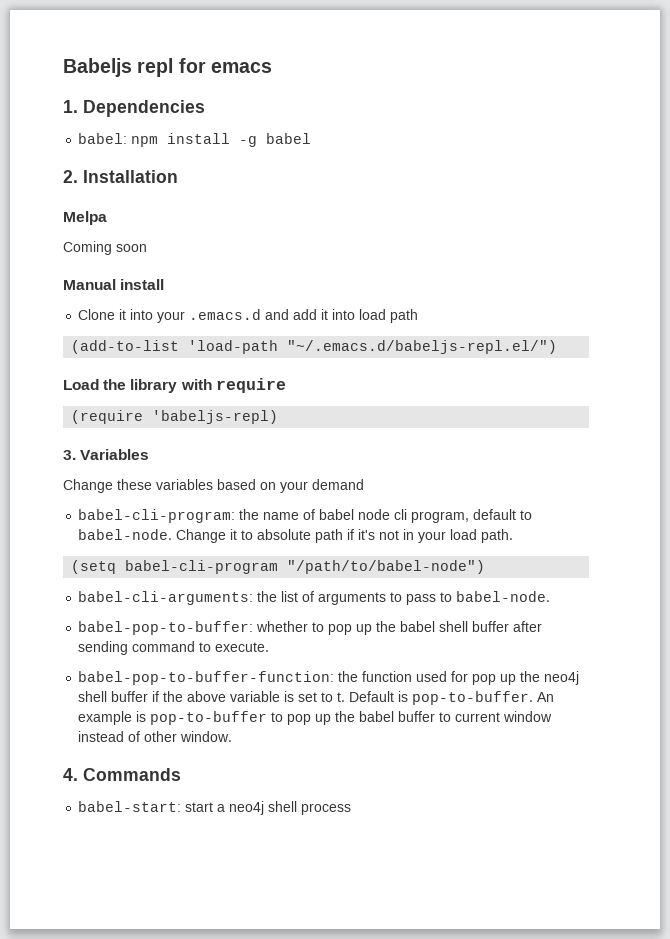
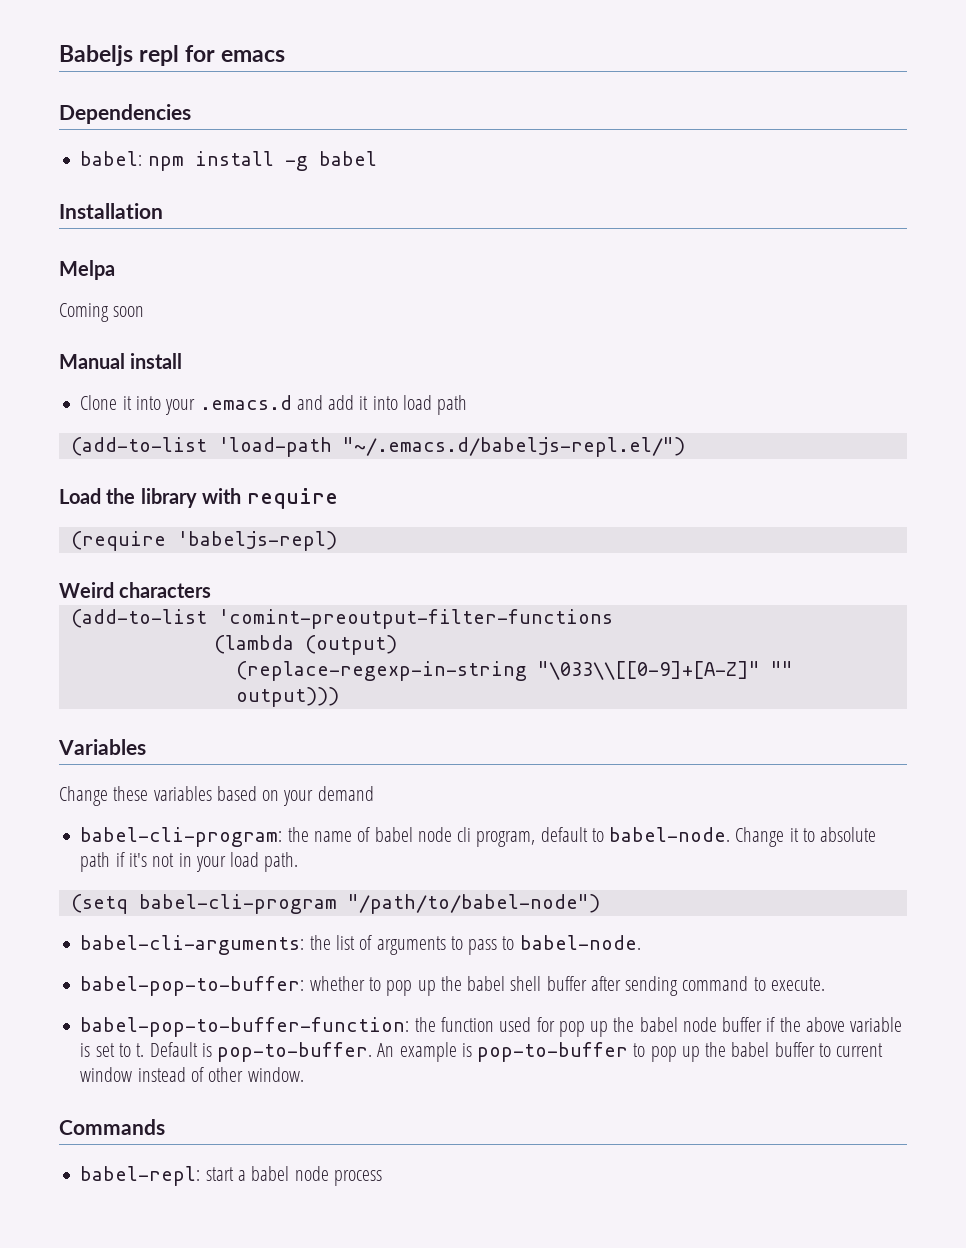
[63,100,78,113] 1. -> (286, 56) none
[63,170,78,183] 2. -> (377, 158) none
[63,450,76,460] 3. -> [59,582,212,598] [70,609,613,629] [213,635,397,655] [235,661,793,681] [235,687,339,707] Weird characters // (add-to-list 'comint-preoutput-filter-functions // (lambda (output) // (replace-regexp-in-string "\033\\[[0-9]+[A-Z]" "" output))) //
[544,671,580,685] [78,691,108,702] neo4j shell -> [639,1017,717,1032] babel node
[63,768,78,781] 4. -> (304, 1074) none
[78,801,182,812] babel-start: -> [80,1166,201,1186] babel-repl:
[229,801,298,815] neo4j shell -> [251,1166,329,1181] babel node

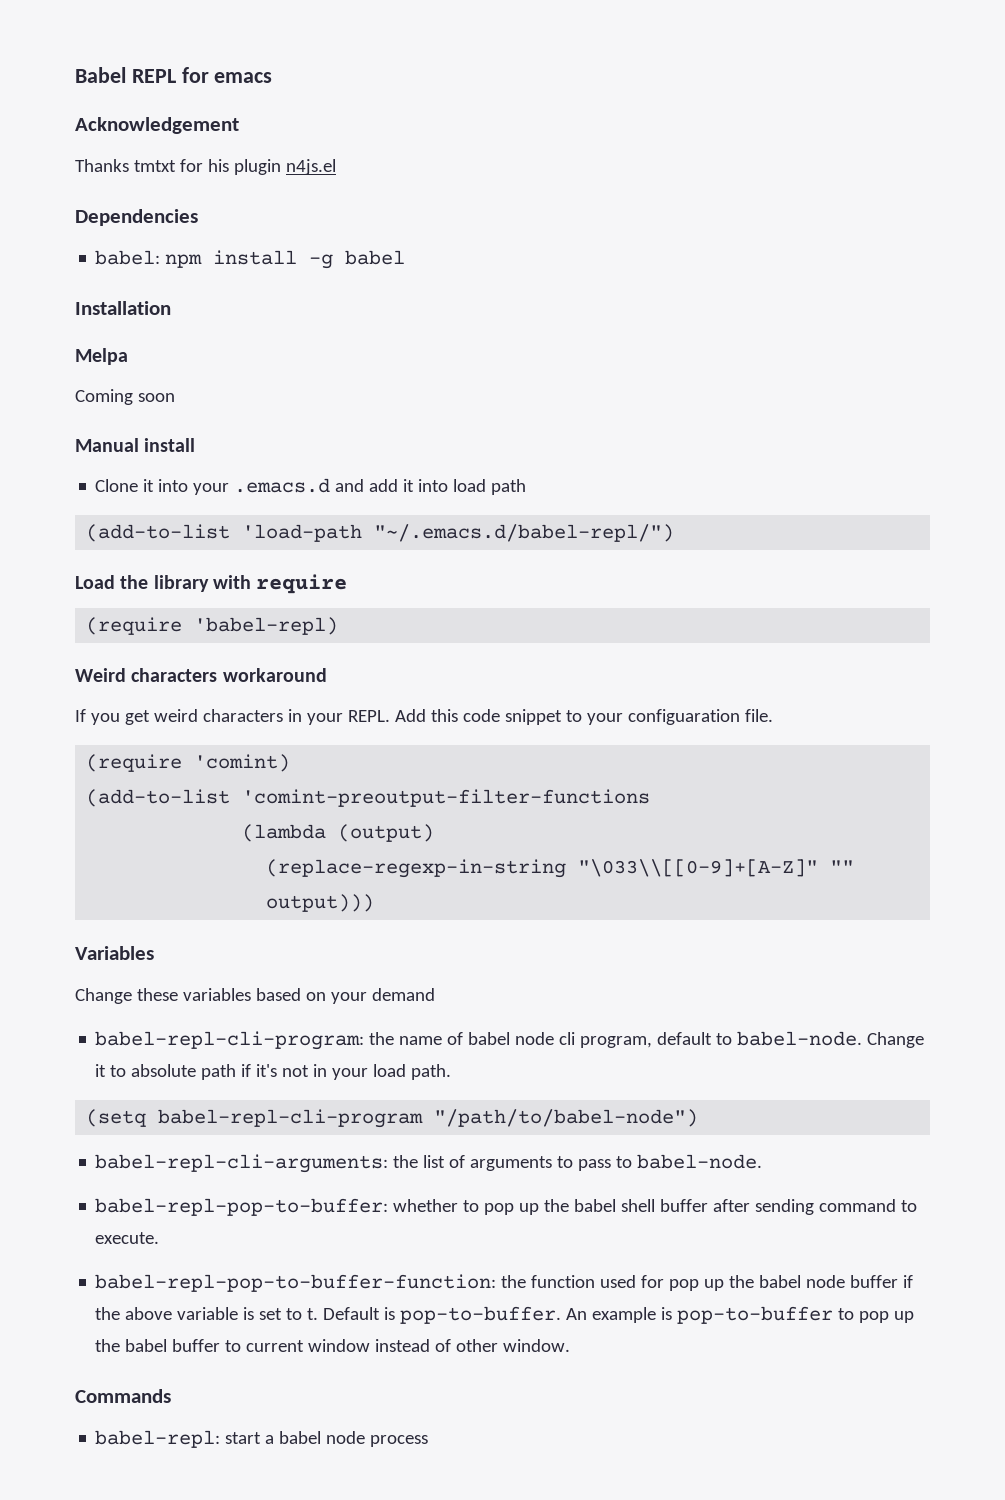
[59,45,180,66] Babeljs repl -> [75,67,176,83] Babel REPL
(286, 56) none -> [75,117,239,134] [75,159,336,175] // Acknowledgement // Thanks tmtxt for his plugin n4js.el
[342,437,685,457] "~/.emacs.d/babeljs-repl.el/") -> [374,524,675,542] "~/.emacs.d/babel-repl/")
[176,531,337,551] 'babeljs-repl) -> [194,617,339,635] 'babel-repl)
(212, 590) none -> [222,668,327,682] [75,709,773,725] [86,754,291,772] workaround // If you get weird characters in your REPL. Add this code snippet to your configuaration file. // (require 'comint)
[80,827,283,847] babel-cli-program: -> [95,1031,365,1050] babel-repl-cli-program:
[138,894,337,914] babel-cli-program -> [158,1109,424,1128] babel-repl-cli-program
[80,935,305,955] babel-cli-arguments: -> [95,1154,389,1173] babel-repl-cli-arguments:
[80,976,305,996] babel-pop-to-buffer: -> [95,1198,389,1216] babel-repl-pop-to-buffer:
[80,1017,410,1037] babel-pop-to-buffer-function: -> [95,1274,497,1292] babel-repl-pop-to-buffer-function:

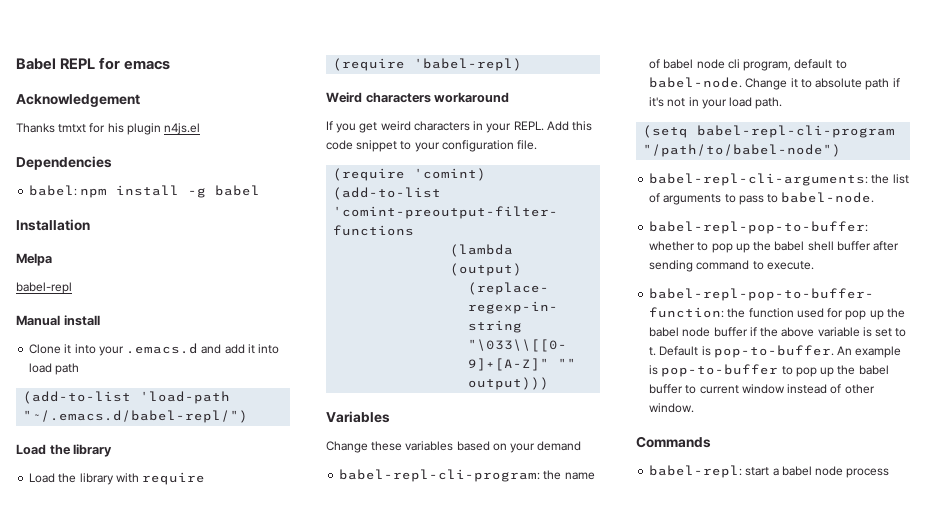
[75,389,175,405] Coming soon -> [16,282,72,294] babel-repl
(209, 583) none -> [29,473,114,485] // Load the library
[627,709,740,725] configuaration -> [441,140,514,152] configuration

